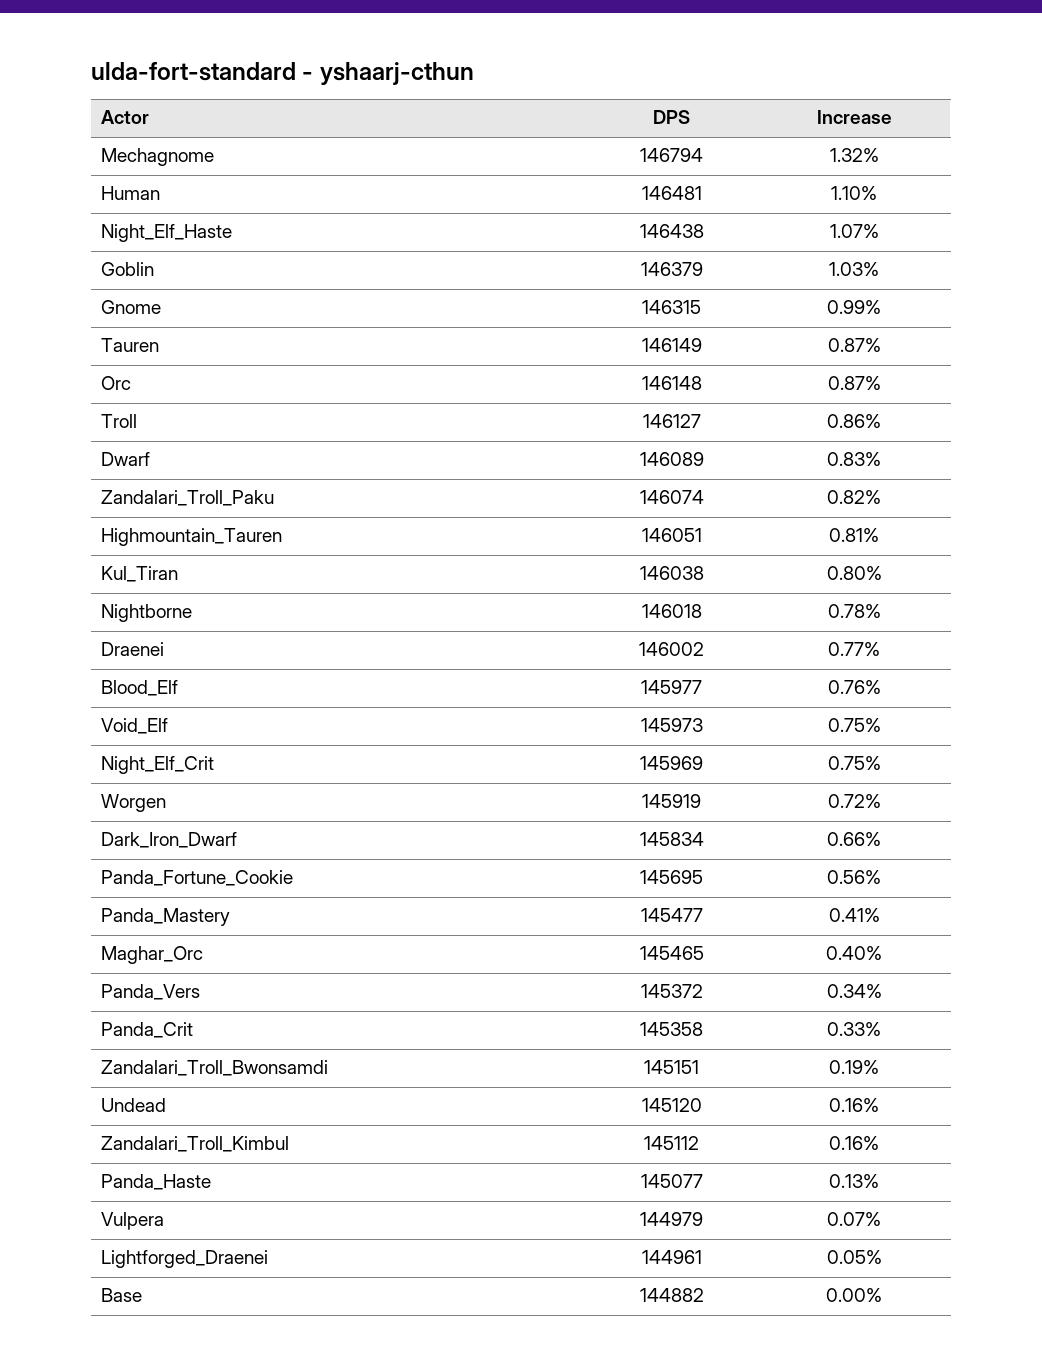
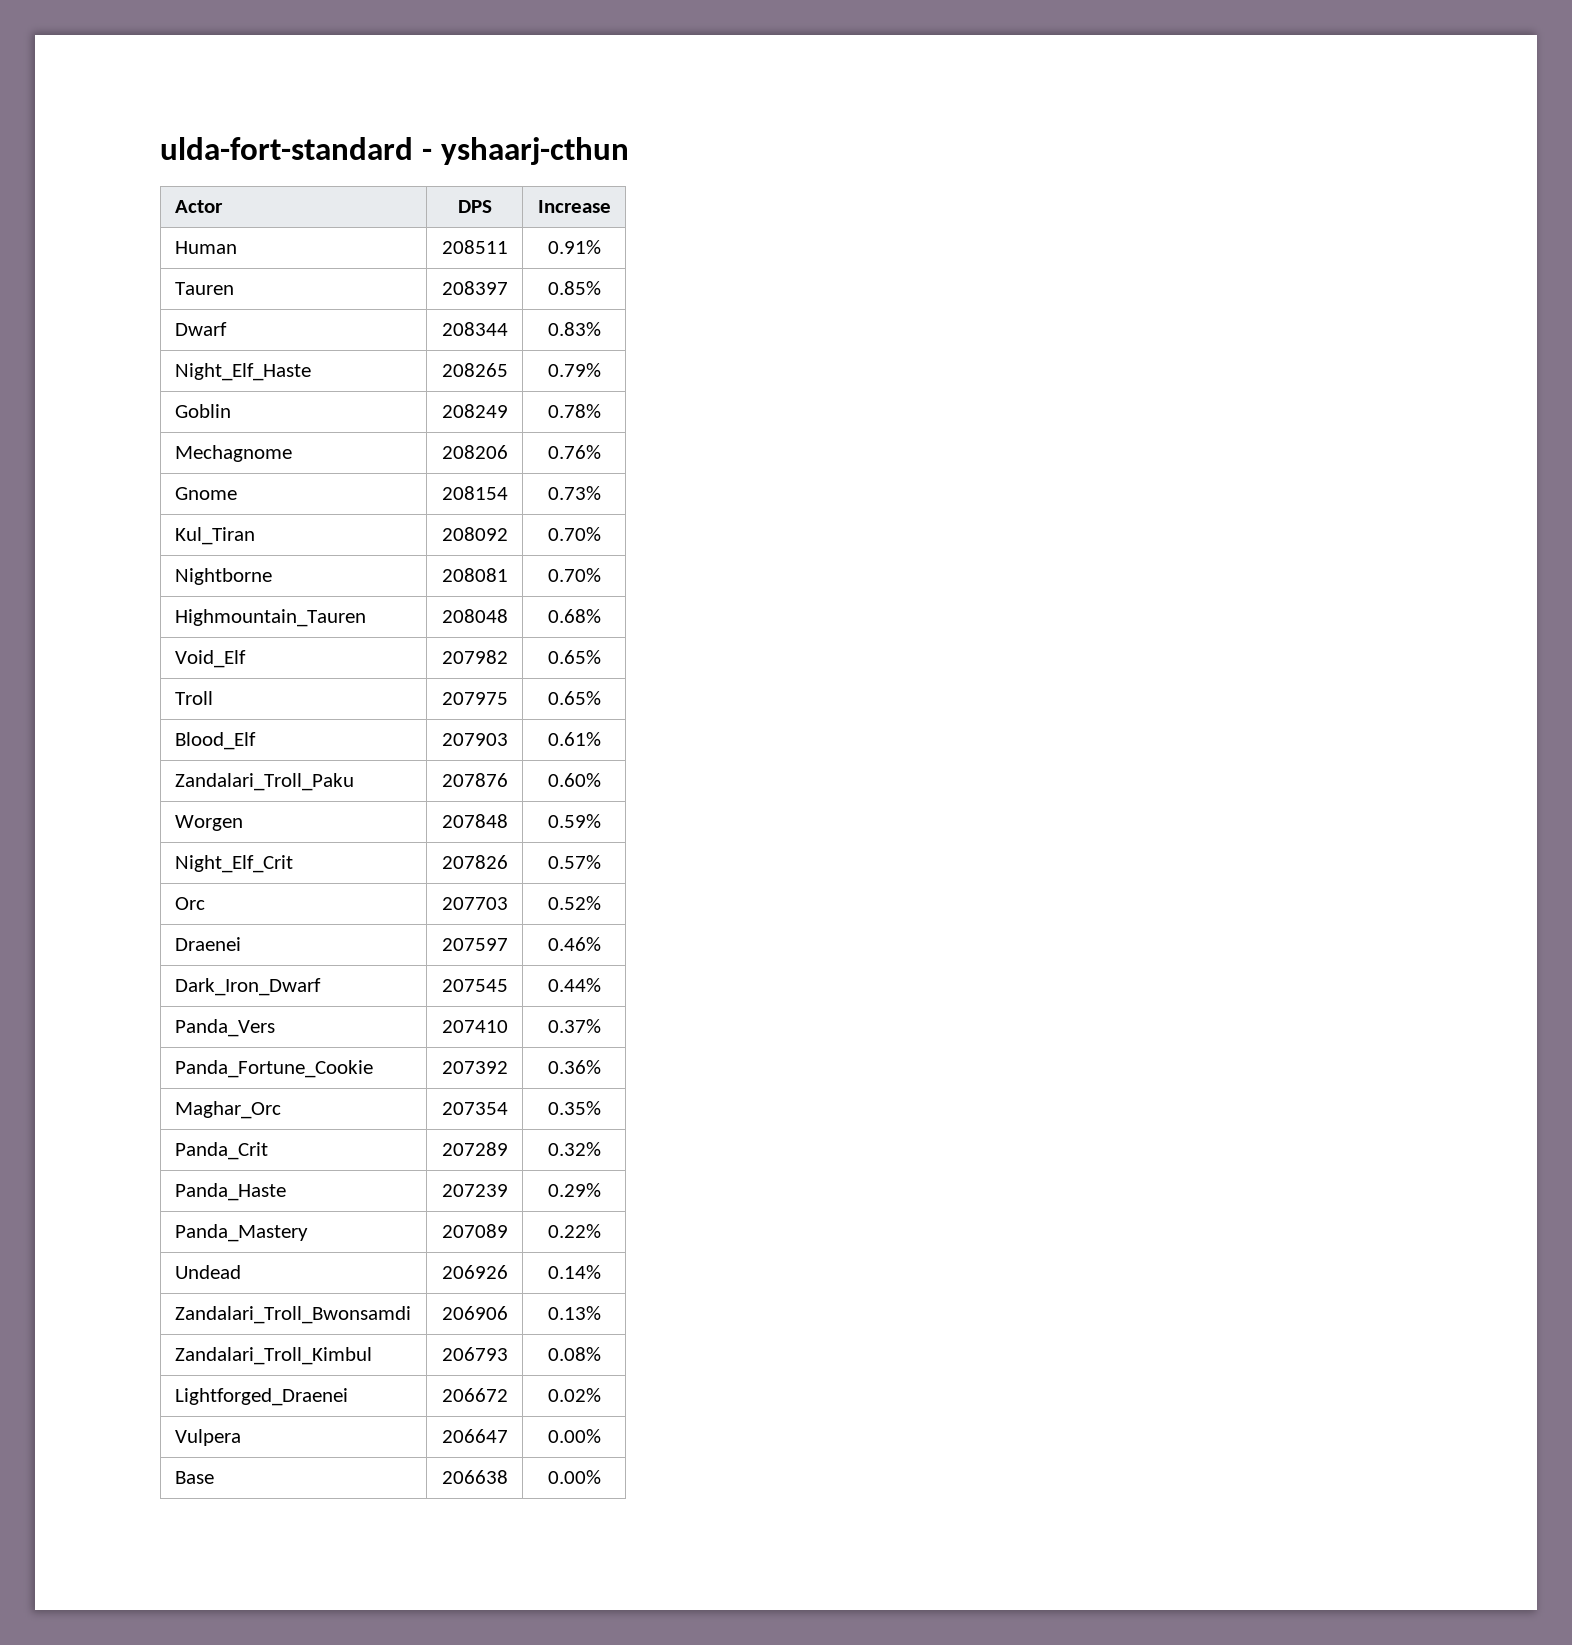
[101,148,215,166] [640,148,703,162] [829,148,879,162] [101,186,161,200] [641,186,702,200] [831,186,877,200] Mechagnome | 146794 | 1.32% // Human | 146481 | 1.10% -> [174,241,237,254] [441,240,508,254] [547,240,601,254] [174,282,234,295] [441,281,508,295] [547,281,601,295] [174,322,227,336] [441,322,508,336] [547,322,601,336] Human | 208511 | 0.91% // Tauren | 208397 | 0.85% // Dwarf | 208344 | 0.83%
[639,224,704,238] [829,224,879,238] 146438 | 1.07% -> [441,363,508,377] [547,363,601,377] 208265 | 0.79%
[640,262,703,276] [829,262,879,276] [101,300,162,314] [642,300,701,314] [827,300,881,314] [101,338,160,352] [641,338,702,352] [827,338,881,352] [101,376,132,390] [641,376,702,390] [827,376,881,390] [101,414,138,428] [642,414,701,428] [827,414,881,428] [101,452,151,466] [639,452,704,466] [827,452,881,466] [101,490,275,506] [639,490,704,504] [827,490,881,504] [101,528,283,546] [641,528,702,542] [829,528,879,542] [101,566,179,582] [639,566,704,580] [826,566,882,580] [101,604,193,622] [641,604,702,618] [827,604,881,618] [101,642,165,656] [639,642,704,656] [828,642,880,656] [101,680,179,696] [641,680,702,694] [827,680,881,694] [101,718,169,734] [640,718,703,732] [827,718,881,732] [101,756,215,774] [640,756,703,770] [827,756,881,770] [101,794,167,812] [642,794,701,808] [827,794,881,808] [101,832,238,848] [639,832,704,846] [827,832,881,846] [101,870,294,886] [640,870,703,884] [827,870,881,884] [101,908,231,926] [640,908,703,922] [828,908,880,922] [101,946,204,964] [639,946,704,960] [826,946,882,960] [101,984,201,1000] [640,984,703,998] [826,984,882,998] [101,1022,194,1038] [640,1022,703,1036] [827,1022,881,1036] [101,1060,329,1076] [644,1060,699,1074] [829,1060,879,1074] [101,1098,167,1112] [641,1098,702,1112] [829,1098,879,1112] [101,1136,290,1152] [644,1136,699,1150] [829,1136,879,1150] [101,1174,212,1190] [640,1174,703,1188] [829,1174,879,1188] [101,1212,165,1230] [640,1212,703,1226] [827,1212,881,1226] [101,1250,269,1268] [641,1250,702,1264] [826,1250,882,1264] 146379 | 1.03% // Gnome | 146315 | 0.99% // Tauren | 146149 | 0.87% // Orc | 146148 | 0.87% // Troll | 146127 | 0.86% // Dwarf | 146089 | 0.83% // Zandalari_Troll_Paku | 146074 | 0.82% // Highmountain_Tauren | 146051 | 0.81% // Kul_Tiran | 146038 | 0.80% // Nightborne | 146018 | 0.78% // Draenei | 146002 | 0.77% // Blood_Elf | 145977 | 0.76% // Void_Elf | 145973 | 0.75% // Night_Elf_Crit | 145969 | 0.75% // Worgen | 145919 | 0.72% // Dark_Iron_Dwarf | 145834 | 0.66% // Panda_Fortune_Cookie | 145695 | 0.56% // Panda_Mastery | 145477 | 0.41% // Maghar_Orc | 145465 | 0.40% // Panda_Vers | 145372 | 0.34% // Panda_Crit | 145358 | 0.33% // Zandalari_Troll_Bwonsamdi | 145151 | 0.19% // Undead | 145120 | 0.16% // Zandalari_Troll_Kimbul | 145112 | 0.16% // Panda_Haste | 145077 | 0.13% // Vulpera | 144979 | 0.07% // Lightforged_Draenei | 144961 | 0.05% -> [441,404,508,418] [547,404,601,418] [174,445,292,462] [441,445,508,459] [547,445,601,459] [174,487,237,500] [441,486,508,500] [547,486,601,500] [174,527,255,545] [441,527,508,541] [547,527,601,541] [174,568,272,585] [441,568,508,582] [547,568,601,582] [174,609,366,627] [441,609,508,623] [547,609,601,623] [174,650,246,668] [441,650,508,664] [547,650,601,664] [174,691,213,705] [441,692,508,705] [547,691,601,705] [174,732,256,750] [441,733,508,746] [547,732,601,746] [174,773,354,791] [441,773,508,787] [547,773,601,787] [174,815,243,831] [441,814,508,828] [547,814,601,828] [174,855,293,873] [441,855,508,869] [547,855,601,869] [174,897,205,910] [441,897,508,910] [547,896,601,910] [174,937,241,951] [441,938,508,951] [547,937,601,951] [174,978,321,996] [441,979,508,992] [547,978,601,992] [174,1019,275,1037] [441,1020,508,1033] [547,1019,601,1033] [174,1060,373,1078] [441,1061,508,1074] [547,1060,601,1074] [174,1101,281,1119] [441,1102,508,1115] [547,1101,601,1115] [174,1142,268,1160] [441,1142,508,1156] [547,1142,601,1156] [174,1183,286,1201] [441,1184,508,1197] [547,1183,601,1197] [174,1224,308,1242] [441,1224,508,1238] [547,1224,601,1238] [174,1265,241,1279] [441,1265,508,1279] [547,1265,601,1279] [174,1306,411,1324] [441,1306,508,1320] [547,1306,601,1320] [174,1347,372,1365] [441,1347,508,1361] [547,1347,601,1361] [174,1388,348,1406] [441,1388,508,1402] [547,1388,601,1402] [174,1429,241,1446] [441,1429,508,1443] [547,1429,601,1443] 208249 | 0.78% // Mechagnome | 208206 | 0.76% // Gnome | 208154 | 0.73% // Kul_Tiran | 208092 | 0.70% // Nightborne | 208081 | 0.70% // Highmountain_Tauren | 208048 | 0.68% // Void_Elf | 207982 | 0.65% // Troll | 207975 | 0.65% // Blood_Elf | 207903 | 0.61% // Zandalari_Troll_Paku | 207876 | 0.60% // Worgen | 207848 | 0.59% // Night_Elf_Crit | 207826 | 0.57% // Orc | 207703 | 0.52% // Draenei | 207597 | 0.46% // Dark_Iron_Dwarf | 207545 | 0.44% // Panda_Vers | 207410 | 0.37% // Panda_Fortune_Cookie | 207392 | 0.36% // Maghar_Orc | 207354 | 0.35% // Panda_Crit | 207289 | 0.32% // Panda_Haste | 207239 | 0.29% // Panda_Mastery | 207089 | 0.22% // Undead | 206926 | 0.14% // Zandalari_Troll_Bwonsamdi | 206906 | 0.13% // Zandalari_Troll_Kimbul | 206793 | 0.08% // Lightforged_Draenei | 206672 | 0.02% // Vulpera | 206647 | 0.00%
[639,1288,704,1302] 144882 -> [441,1470,508,1484] 206638

